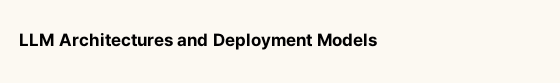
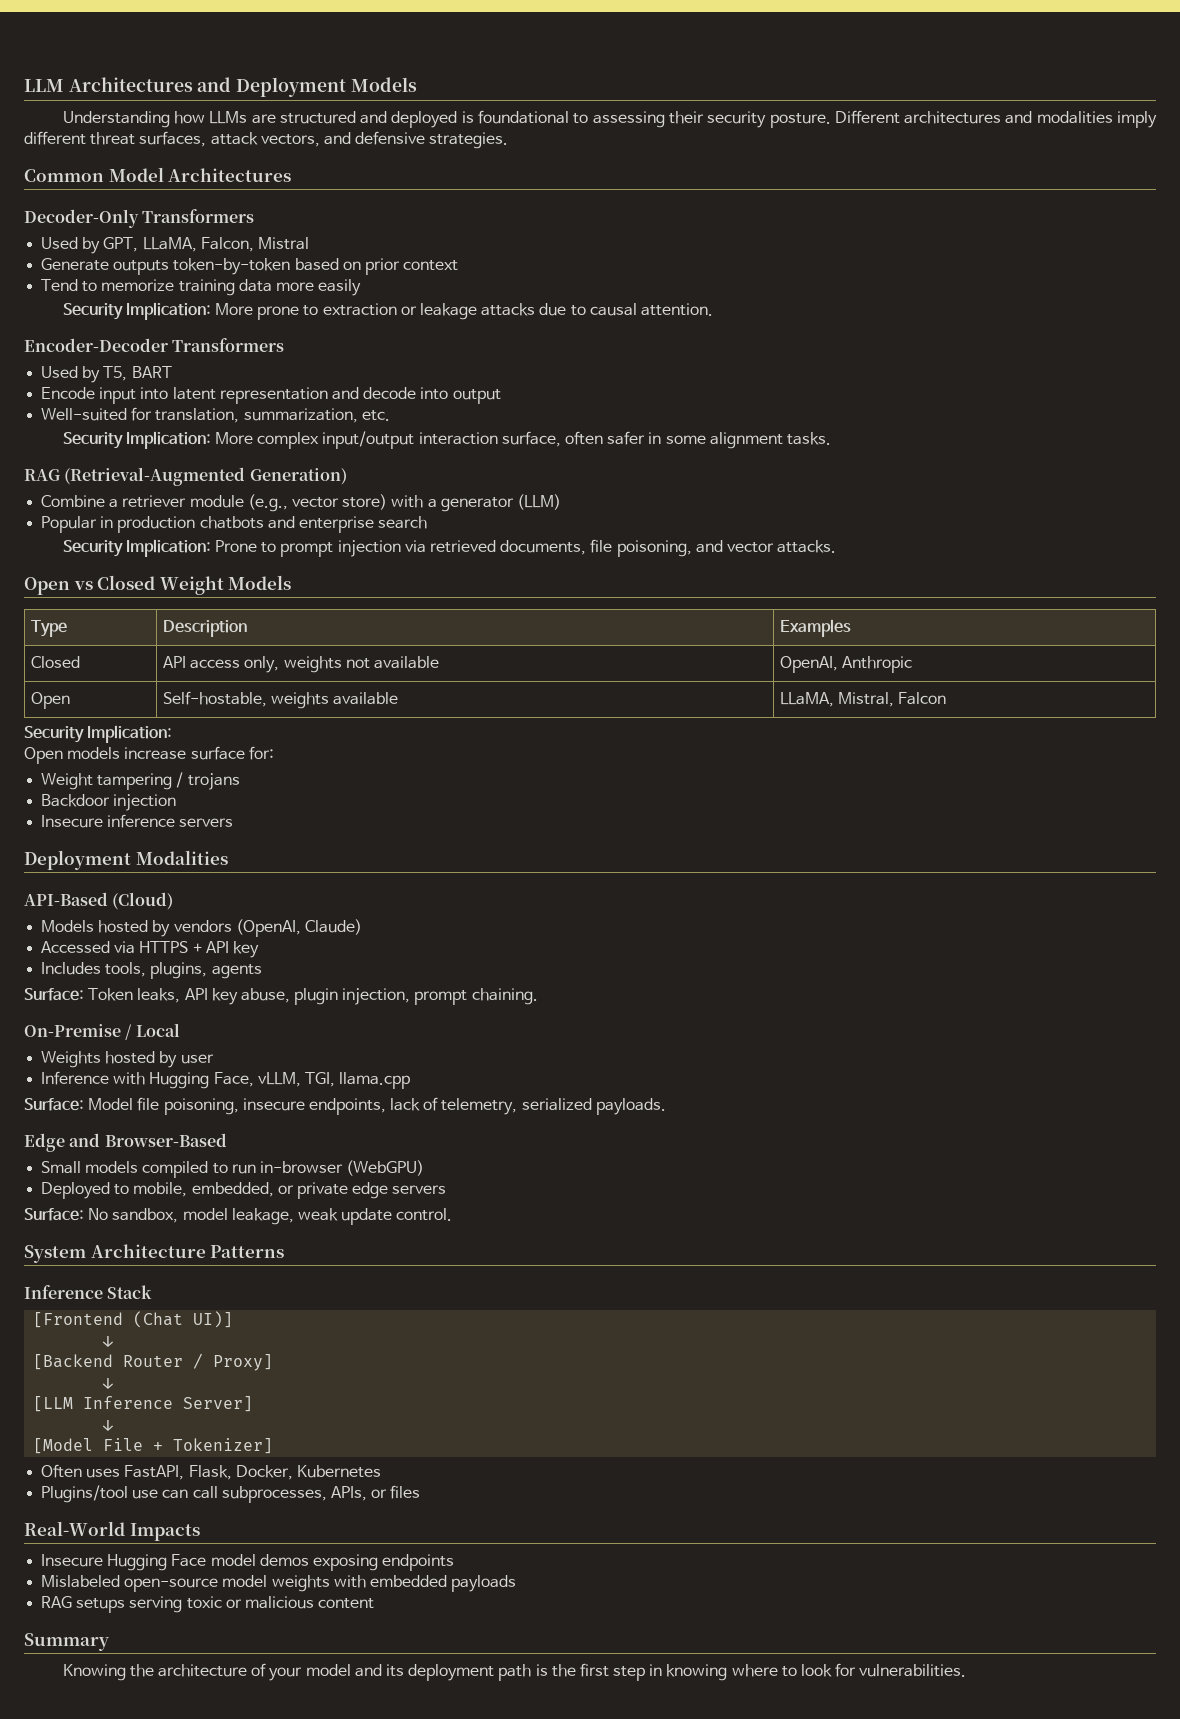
(377, 40) none -> [62,110,1157,128] [24,131,509,149] [24,167,292,182] [24,209,255,228] [41,237,309,254] [41,258,459,275] [41,279,362,296] [62,302,713,320] [24,338,285,352] [41,366,172,383] [41,387,501,404] [41,407,390,423] [62,431,831,449] [24,467,347,486] [41,494,561,512] [41,516,428,533] [62,539,837,557] [24,575,292,595] [31,620,68,637] [163,620,248,637] [780,619,852,637] [31,656,81,668] [163,656,439,673] [780,656,913,673] [31,692,71,709] [163,691,399,709] [780,692,947,707] [24,725,173,743] [24,746,274,764] [41,772,240,790] [41,794,177,811] [41,814,234,828] [24,850,228,870] [24,892,174,910] [41,919,362,937] [41,941,259,958] [41,962,262,979] [24,988,538,1005] [24,1023,180,1040] [41,1051,214,1068] [41,1071,411,1089] [24,1097,666,1115] [24,1133,227,1152] [41,1160,425,1178] [41,1182,447,1199] [24,1208,453,1225] [24,1244,285,1263] [24,1285,153,1299] [33,1311,234,1328] [102,1336,115,1347] [33,1353,274,1371] [102,1378,115,1389] [33,1396,254,1412] [102,1420,115,1431] [33,1438,274,1454] [41,1464,381,1480] [41,1485,421,1503] [24,1521,200,1541] [41,1554,455,1571] [41,1575,517,1592] [41,1596,375,1613] [24,1633,109,1651] [62,1663,967,1681] // Understanding how LLMs are structured and deployed is foundational to assessing their security posture. Different architectures and modalities imply different threat surfaces, attack vectors, and defensive strategies. // Common Model Architectures // Decoder-Only Transformers // Used by GPT, LLaMA, Falcon, Mistral // Generate outputs token-by-token based on prior context // Tend to memorize training data more easily // Security Implication: More prone to extraction or leakage attacks due to causal attention. // Encoder-Decoder Transformers // Used by T5, BART // Encode input into latent representation and decode into output // Well-suited for translation, summarization, etc. // Security Implication: More complex input/output interaction surface, often safer in some alignment tasks. // RAG (Retrieval-Augmented Generation) // Combine a retriever module (e.g., vector store) with a generator (LLM) // Popular in production chatbots and enterprise search // Security Implication: Prone to prompt injection via retrieved documents, file poisoning, and vector attacks. // Open vs Closed Weight Models // Type | Description | Examples // Closed | API access only, weights not available | OpenAI, Anthropic // Open | Self-hostable, weights available | LLaMA, Mistral, Falcon // Security Implication: // Open models increase surface for: // Weight tampering / trojans // Backdoor injection // Insecure inference servers // Deployment Modalities // API-Based (Cloud) // Models hosted by vendors (OpenAI, Claude) // Accessed via HTTPS + API key // Includes tools, plugins, agents // Surface: Token leaks, API key abuse, plugin injection, prompt chaining. // On-Premise / Local // Weights hosted by user // Inference with Hugging Face, vLLM, TGI, llama.cpp // Surface: Model file poisoning, insecure endpoints, lack of telemetry, serialized payloads. // Edge and Browser-Based // Small models compiled to run in-browser (WebGPU) // Deployed to mobile, embedded, or private edge servers // Surface: No sandbox, model leakage, weak update control. // System Architecture Patterns // Inference Stack // [Frontend (Chat UI)] // ↓ // [Backend Router / Proxy] // ↓ // [LLM Inference Server] // ↓ // [Model File + Tokenizer] // Often uses FastAPI, Flask, Docker, Kubernetes // Plugins/tool use can call subprocesses, APIs, or files // Real-World Impacts // Insecure Hugging Face model demos exposing endpoints // Mislabeled open-source model weights with embedded payloads // RAG setups serving toxic or malicious content // Summary // Knowing the architecture of your model and its deployment path is the first step in knowing where to look for vulnerabilities.

